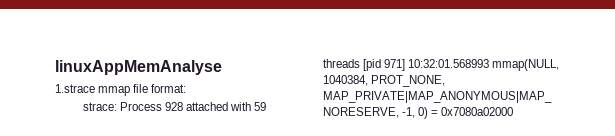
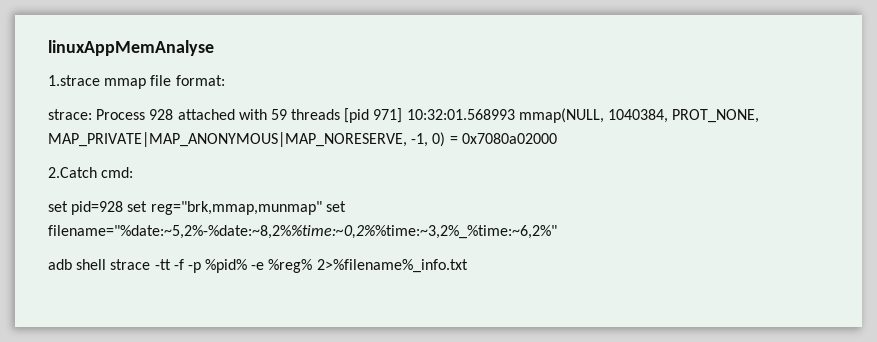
(514, 111) none -> [48,167,134,178] [48,201,346,215] [48,225,557,239] [48,259,468,273] // 2.Catch cmd: // set pid=928 set reg="brk,mmap,munmap" set filename="%date:~5,2%-%date:~8,2%%time:~0,2%%time:~3,2%_%time:~6,2%" // adb shell strace -tt -f -p %pid% -e %reg% 2>%filename%_info.txt

